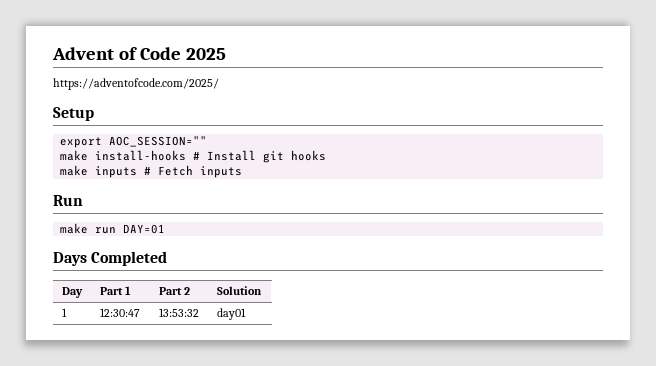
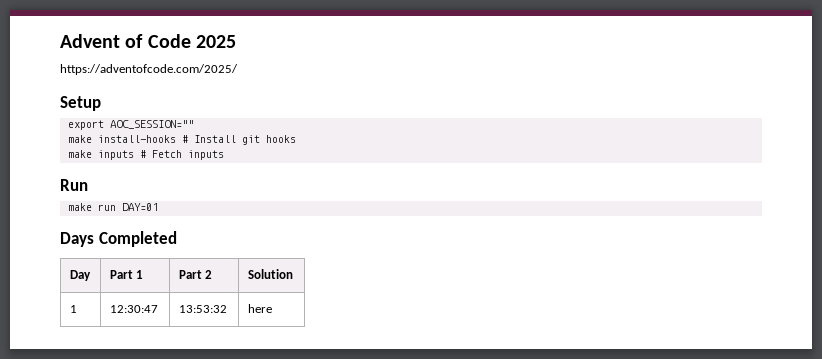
[216,308,246,320] day01 -> [247,304,272,313] here

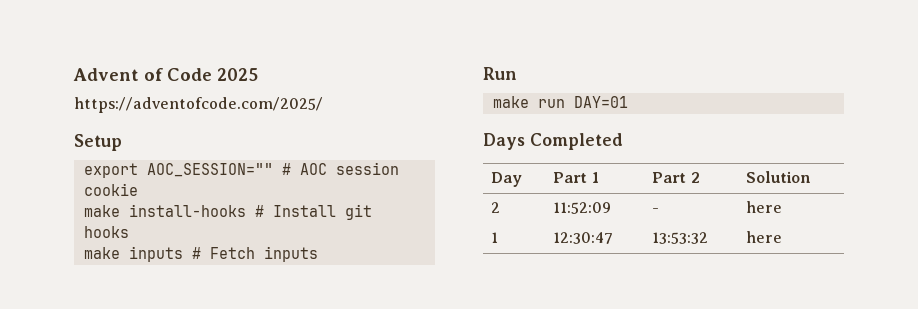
(194, 124) none -> [281,162,399,175] [83,183,138,196] # AOC session cookie
(293, 274) none -> [491,202,501,213] [553,202,612,214] [652,208,660,213] [746,201,783,213] // 2 | 11:52:09 | - | here

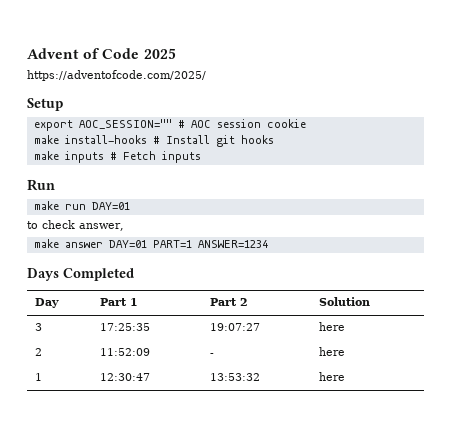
(628, 102) none -> [27,220,124,231] [33,239,268,248] // to check answer, // make answer DAY=01 PART=1 ANSWER=1234
(812, 177) none -> [35,323,43,331] [100,323,151,331] [210,323,261,331] [319,322,346,331] // 3 | 17:25:35 | 19:07:27 | here

